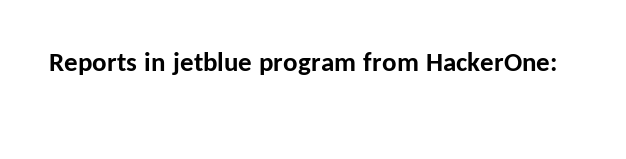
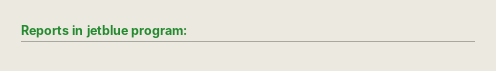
[258,52,558,75] program from HackerOne: -> [131,28,188,38] program:

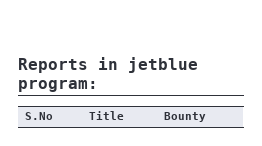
(188, 33) none -> [25,112,54,120] [89,111,125,120] [164,112,207,122] // S.No | Title | Bounty

